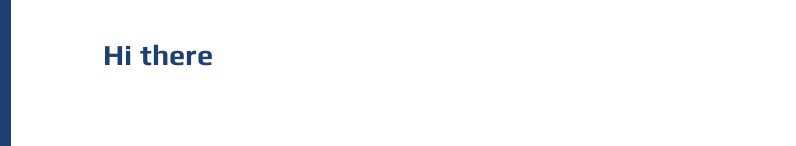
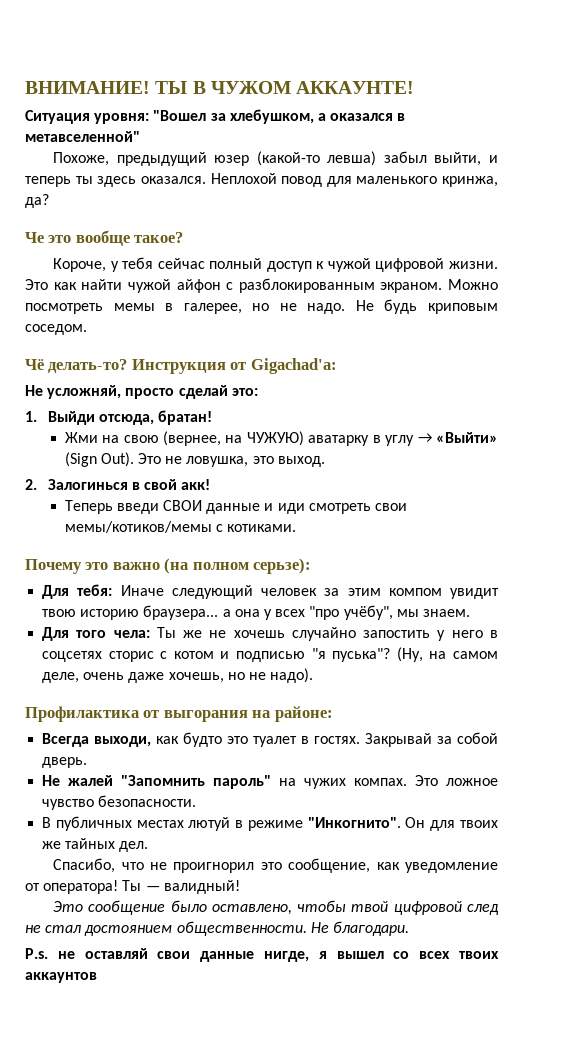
[103,44,213,66] Hi there -> [25,81,415,94] [25,109,406,124] [25,131,140,142] [53,151,498,166] [25,173,498,187] [25,194,49,208] [25,230,184,246] [53,257,498,272] [25,278,498,293] [25,299,498,314] [25,324,87,335] [25,358,337,374] [25,385,258,399] [25,410,213,425] [64,431,499,446] [64,452,325,467] [25,479,211,490] [64,500,407,514] [64,521,297,533] [25,558,312,574] [42,584,499,599] [42,605,470,620] [42,627,498,641] [42,647,498,662] [42,668,314,683] [25,706,333,722] [42,732,498,747] [42,757,88,768] [42,775,498,789] [42,795,197,810] [42,816,498,831] [42,838,149,852] [53,858,498,873] [25,880,240,894] [53,900,500,915] [25,921,409,936] [25,948,500,962] [25,972,97,983] ВНИМАНИЕ! ТЫ В ЧУЖОМ АККАУНТЕ! // Ситуация уровня: "Вошел за хлебушком, а оказался в метавселенной" // Похоже, предыдущий юзер (какой-то левша) забыл выйти, и теперь ты здесь оказался. Неплохой повод для маленького кринжа, да? // Че это вообще такое? // Короче, у тебя сейчас полный доступ к чужой цифровой жизни. Это как найти чужой айфон с разблокированным экраном. Можно посмотреть мемы в галерее, но не надо. Не будь криповым соседом. // Чё делать-то? Инструкция от Gigachad'a: // Не усложняй, просто сделай это: // 1. Выйди отсюда, братан! // Жми на свою (вернее, на ЧУЖУЮ) аватарку в углу → «Выйти» (Sign Out). Это не ловушка, это выход. // 2. Залогинься в свой акк! // Теперь введи СВОИ данные и иди смотреть свои мемы/котиков/мемы с котиками. // Почему это важно (на полном серьзе): // Для тебя: Иначе следующий человек за этим компом увидит твою историю браузера... а она у всех "про учёбу", мы знаем. // Для того чела: Ты же не хочешь случайно запостить у него в соцсетях сторис с котом и подписью "я пуська"? (Ну, на самом деле, очень даже хочешь, но не надо). // Профилактика от выгорания на районе: // Всегда выходи, как будто это туалет в гостях. Закрывай за собой дверь. // Не жалей "Запомнить пароль" на чужих компах. Это ложное чувство безопасности. // В публичных местах лютуй в режиме "Инкогнито". Он для твоих же тайных дел. // Спасибо, что не проигнорил это сообщение, как уведомление от оператора! Ты — валидный! // Это сообщение было оставлено, чтобы твой цифровой след не стал достоянием общественности. Не благодари. // P.s. не оставляй свои данные нигде, я вышел со всех твоих аккаунтов

